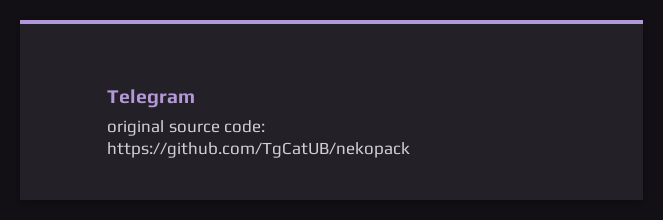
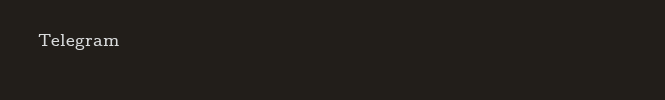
[107,120,266,136] [107,142,410,158] // original source code: https://github.com/TgCatUB/nekopack -> (119, 42) none

